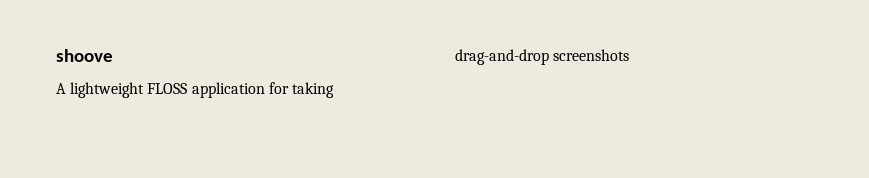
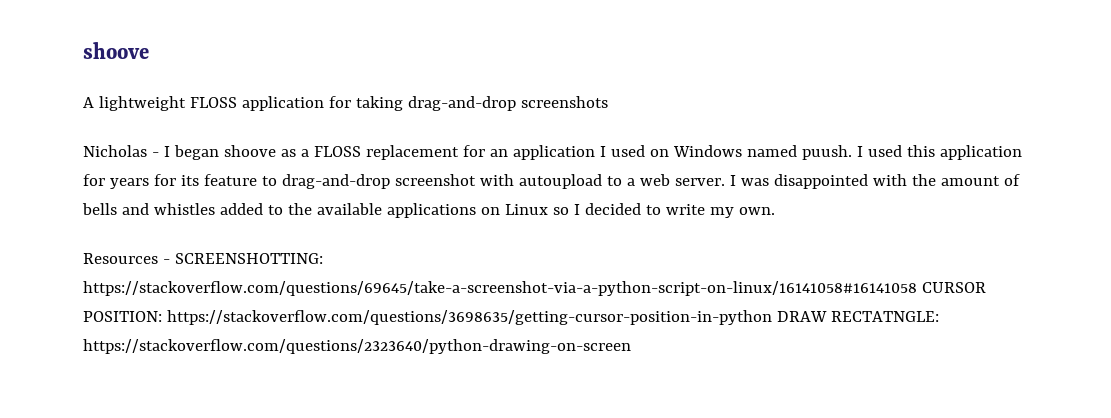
(630, 55) none -> [83,145,1022,160] [83,174,1020,189] [82,203,775,218] [83,253,323,264] [83,281,986,296] [83,310,939,325] [83,339,631,354] // Nicholas - I began shoove as a FLOSS replacement for an application I used on Windows named puush. I used this application for years for its feature to drag-and-drop screenshot with autoupload to a web server. I was disappointed with the amount of bells and whistles added to the available applications on Linux so I decided to write my own. // Resources - SCREENSHOTTING: https://stackoverflow.com/questions/69645/take-a-screenshot-via-a-python-script-on-linux/16141058#16141058 CURSOR POSITION: https://stackoverflow.com/questions/3698635/getting-cursor-position-in-python DRAW RECTATNGLE: https://stackoverflow.com/questions/2323640/python-drawing-on-screen

